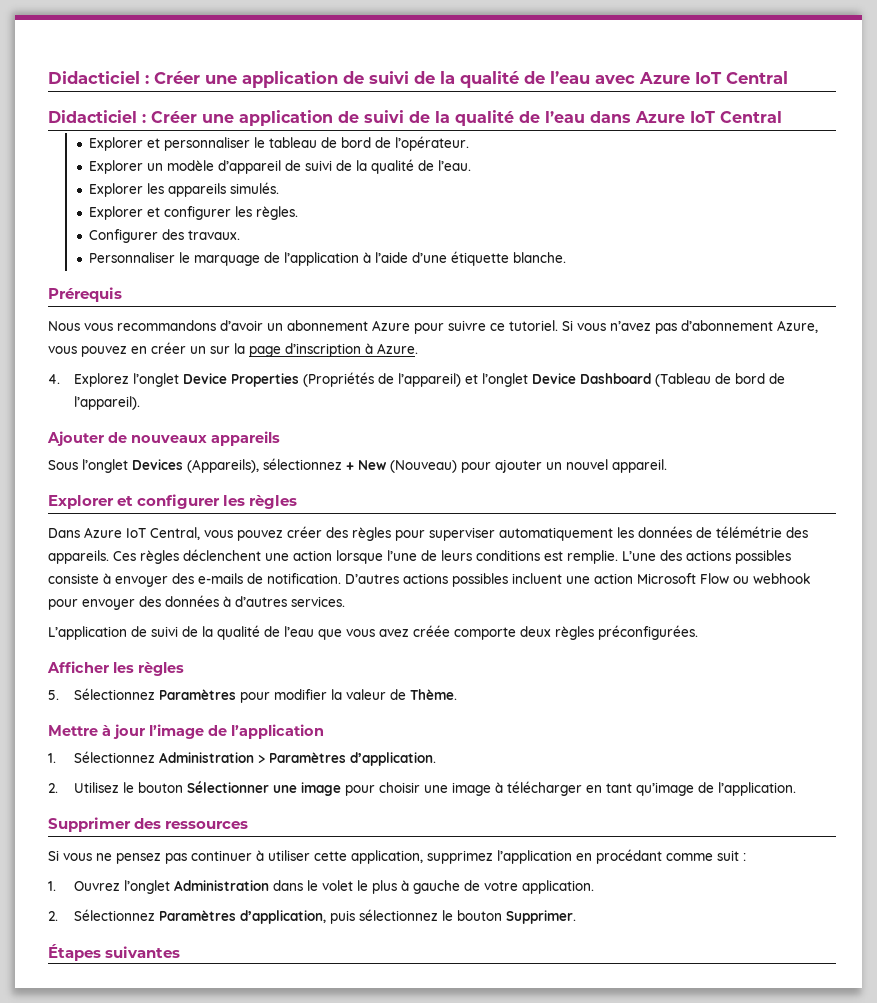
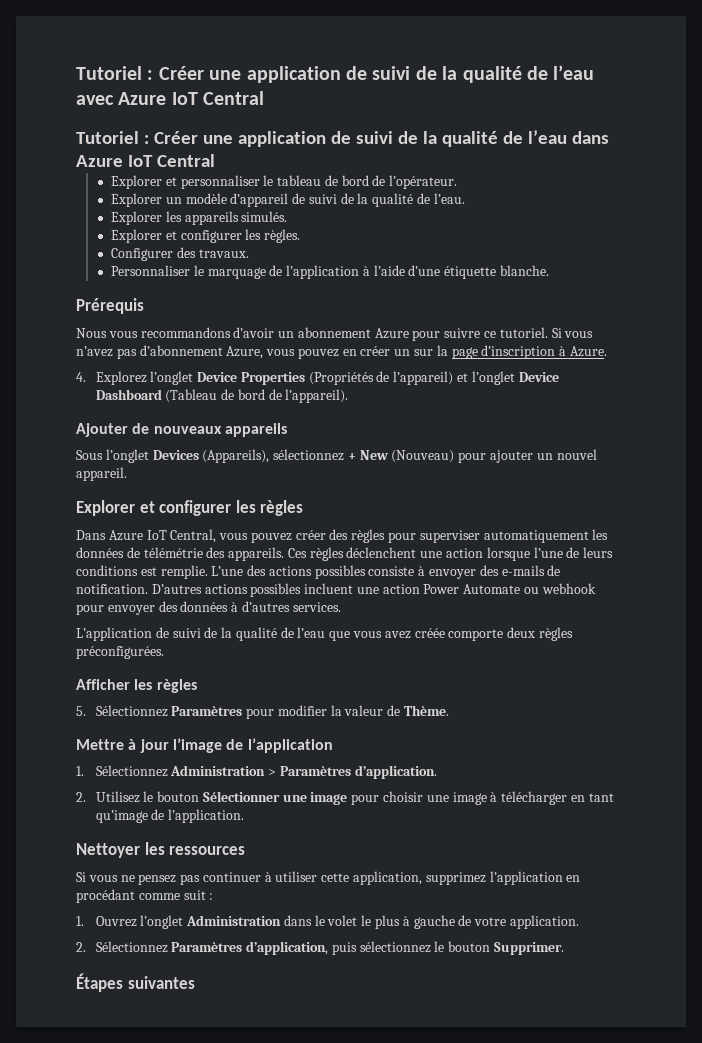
[48,71,140,84] Didacticiel -> [76,66,142,80] Tutoriel
[48,110,137,123] Didacticiel -> [76,131,139,144] Tutoriel
[637,573,729,584] Microsoft Flow -> [423,584,521,594] Power Automate
[48,817,162,832] Supprimer des -> [76,842,165,858] Nettoyer les

